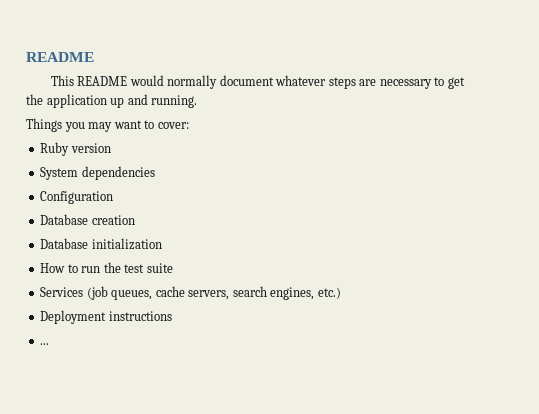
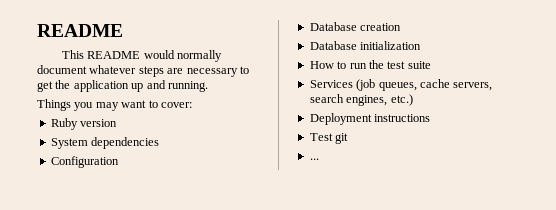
(172, 316) none -> [309,133,349,144] // Test git

